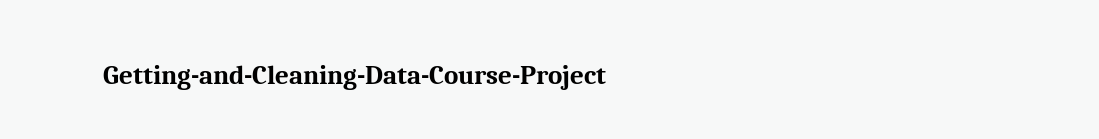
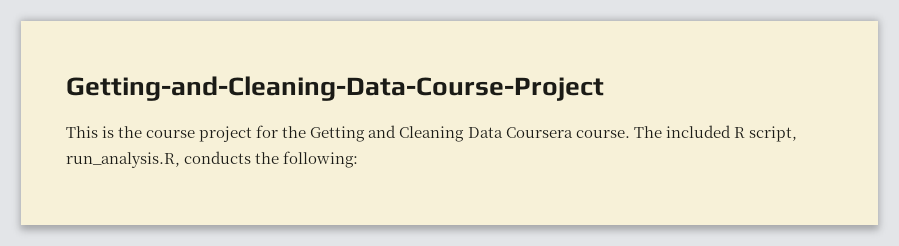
(606, 77) none -> [66,125,797,142] [66,151,359,168] // This is the course project for the Getting and Cleaning Data Coursera course. The included R script, run_analysis.R, conducts the following:

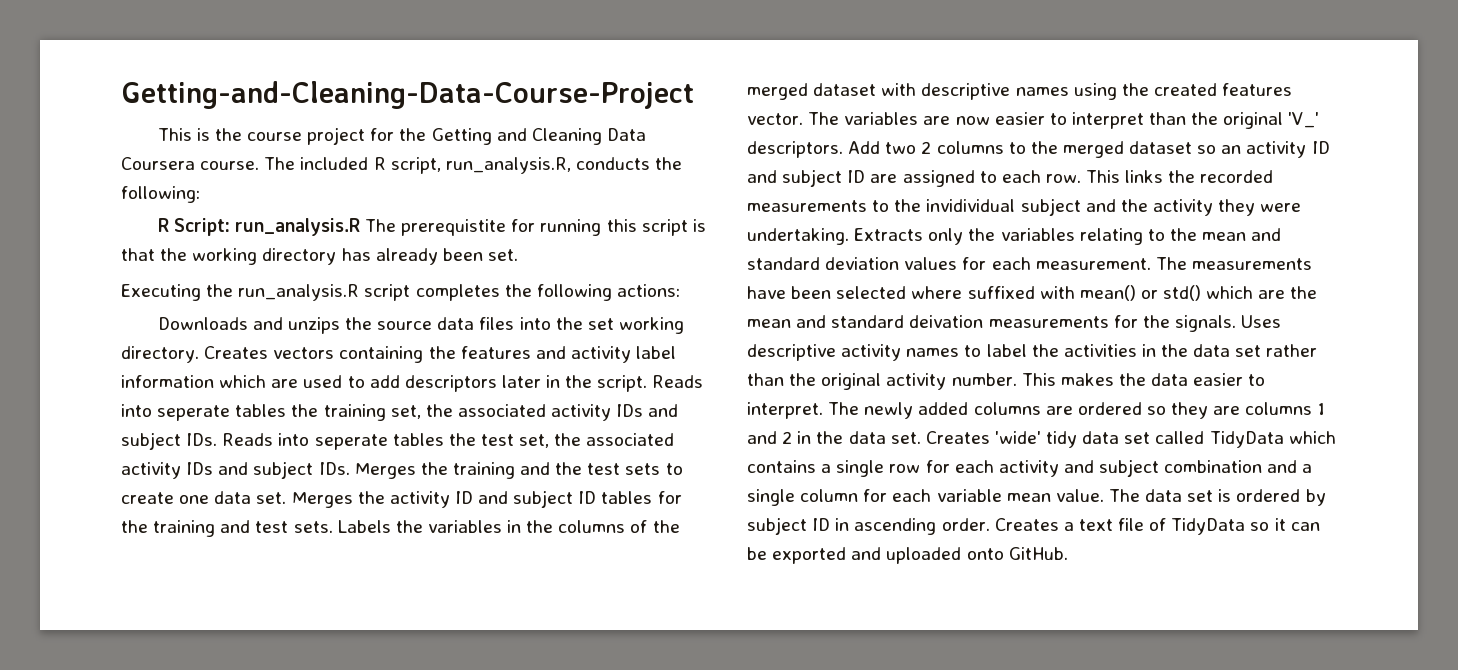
(359, 159) none -> [157,218,706,236] [121,248,518,265] [121,284,680,301] [157,317,684,334] [121,346,677,363] [121,375,704,392] [121,404,679,421] [121,432,675,450] [121,461,683,479] [121,490,682,508] [121,520,680,537] [747,83,1293,100] [747,112,1320,129] [747,141,1330,158] [747,169,1274,187] [747,198,1302,216] [747,228,1282,245] [747,257,1312,270] [747,285,1318,301] [747,315,1282,332] [747,344,1318,361] [747,373,1266,390] [747,402,1326,419] [747,431,1336,448] [747,459,1313,477] [747,489,1326,506] [747,517,1320,535] [747,547,1068,564] // R Script: run_analysis.R The prerequistite for running this script is that the working directory has already been set. // Executing the run_analysis.R script completes the following actions: // Downloads and unzips the source data files into the set working directory. Creates vectors containing the features and activity label information which are used to add descriptors later in the script. Reads into seperate tables the training set, the associated activity IDs and subject IDs. Reads into seperate tables the test set, the associated activity IDs and subject IDs. Merges the training and the test sets to create one data set. Merges the activity ID and subject ID tables for the training and test sets. Labels the variables in the columns of the merged dataset with descriptive names using the created features vector. The variables are now easier to interpret than the original 'V_' descriptors. Add two 2 columns to the merged dataset so an activity ID and subject ID are assigned to each row. This links the recorded measurements to the invidividual subject and the activity they were undertaking. Extracts only the variables relating to the mean and standard deviation values for each measurement. The measurements have been selected where suffixed with mean() or std() which are the mean and standard deivation measurements for the signals. Uses descriptive activity names to label the activities in the data set rather than the original activity number. This makes the data easier to interpret. The newly added columns are ordered so they are columns 1 and 2 in the data set. Creates 'wide' tidy data set called TidyData which contains a single row for each activity and subject combination and a single column for each variable mean value. The data set is ordered by subject ID in ascending order. Creates a text file of TidyData so it can be exported and uploaded onto GitHub.

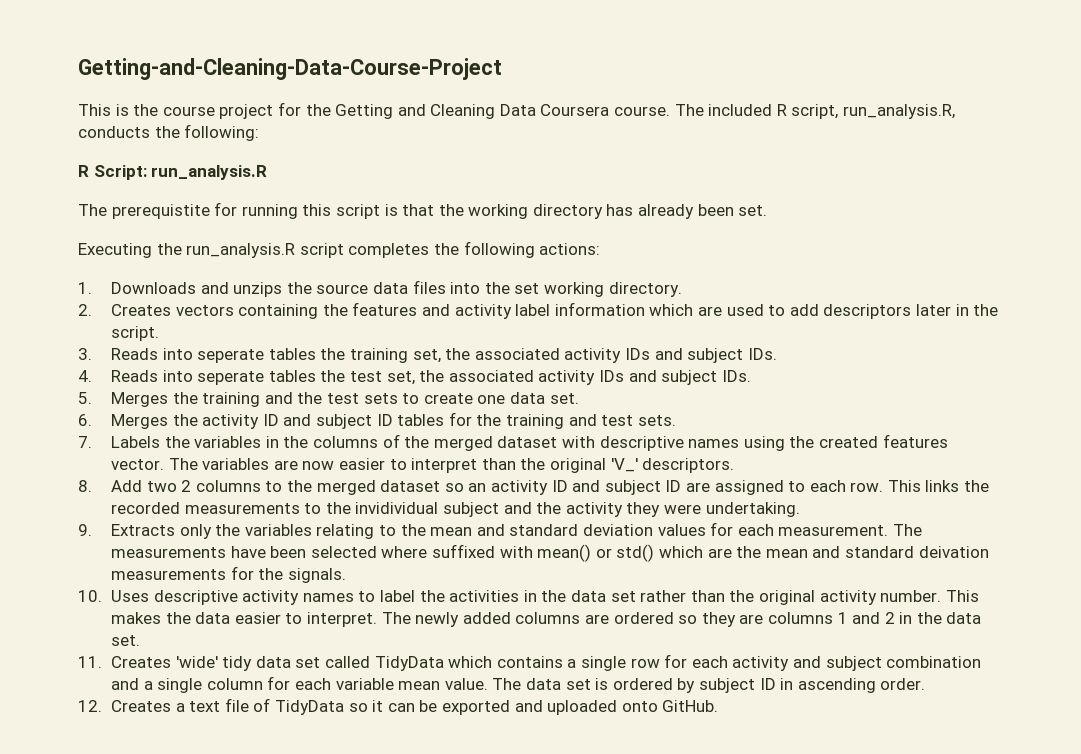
(360, 227) none -> (268, 172) //
(680, 290) none -> [78,282,92,294] 1.
(199, 354) none -> [78,304,92,316] // 2.
(648, 383) none -> [78,348,92,360] // 3.
(218, 439) none -> [78,370,92,382] // 4.
(350, 468) none -> [78,392,92,404] // 5.
(287, 498) none -> [78,414,92,426] // 6.
(333, 527) none -> [78,436,92,448] // 7.
(843, 149) none -> [78,480,92,492] // 8.
(849, 236) none -> [78,524,92,536] // 9.
(1236, 323) none -> [78,590,102,602] // 10.
(921, 438) none -> [78,656,102,668] // 11.
(990, 524) none -> [78,700,102,712] // 12.

